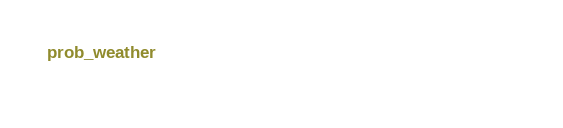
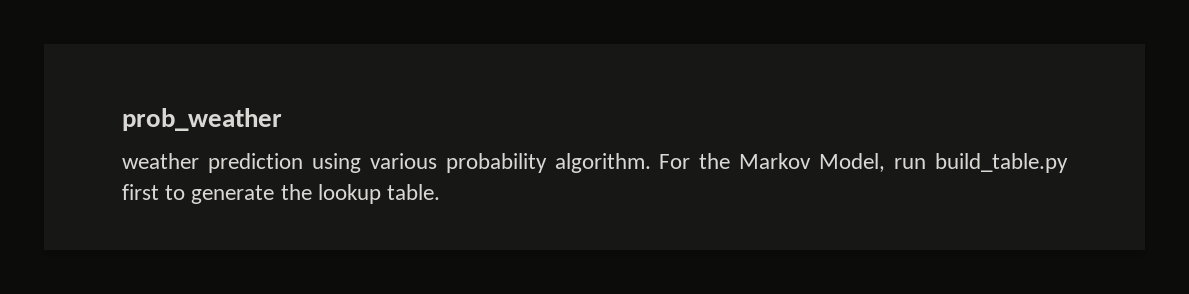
(156, 53) none -> [122,153,1068,173] [122,184,441,204] // weather prediction using various probability algorithm. For the Markov Model, run build_table.py first to generate the lookup table.

